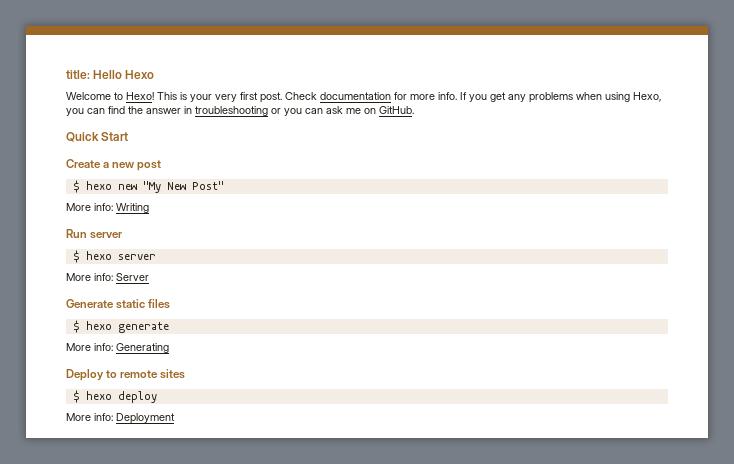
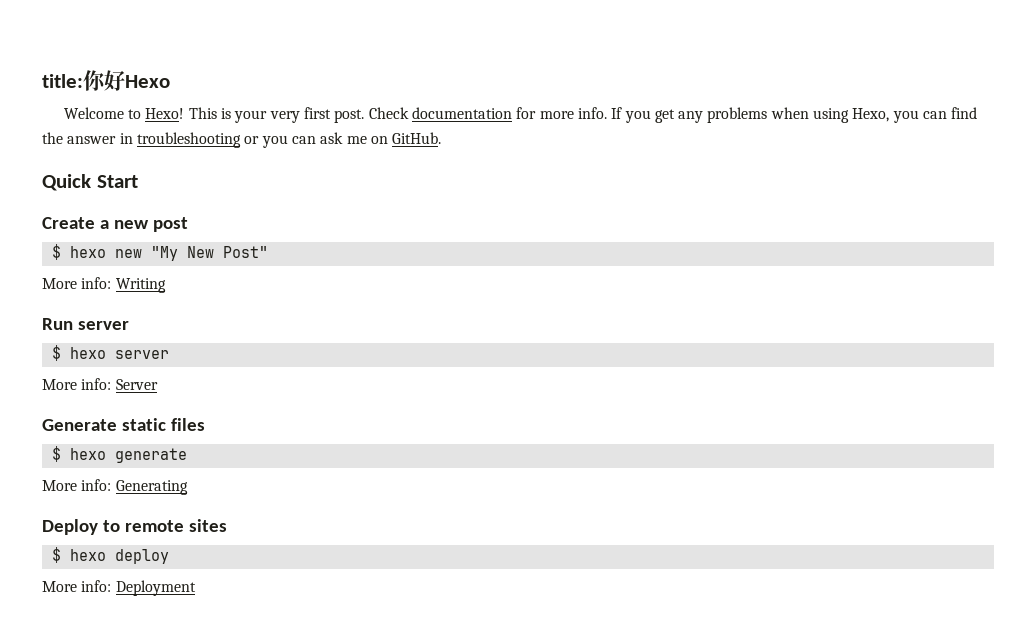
[93,70,123,79] Hello -> [83,70,125,91] 你好

